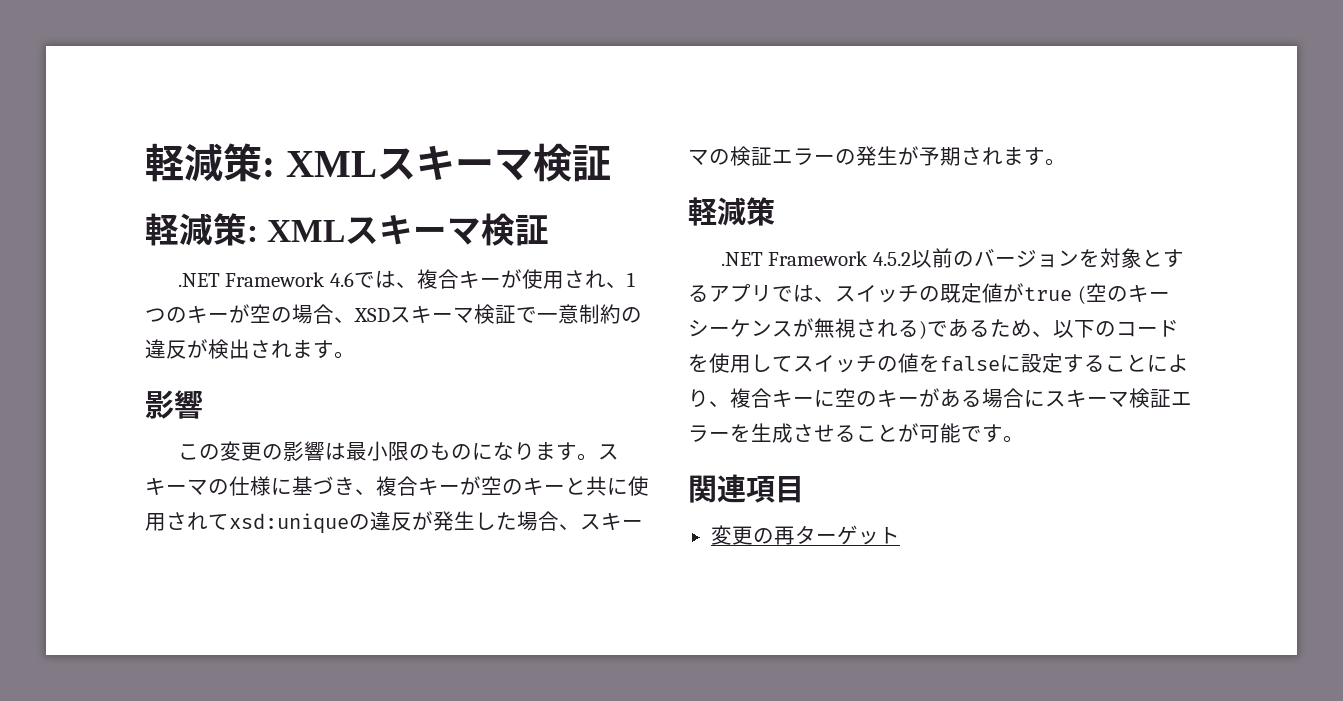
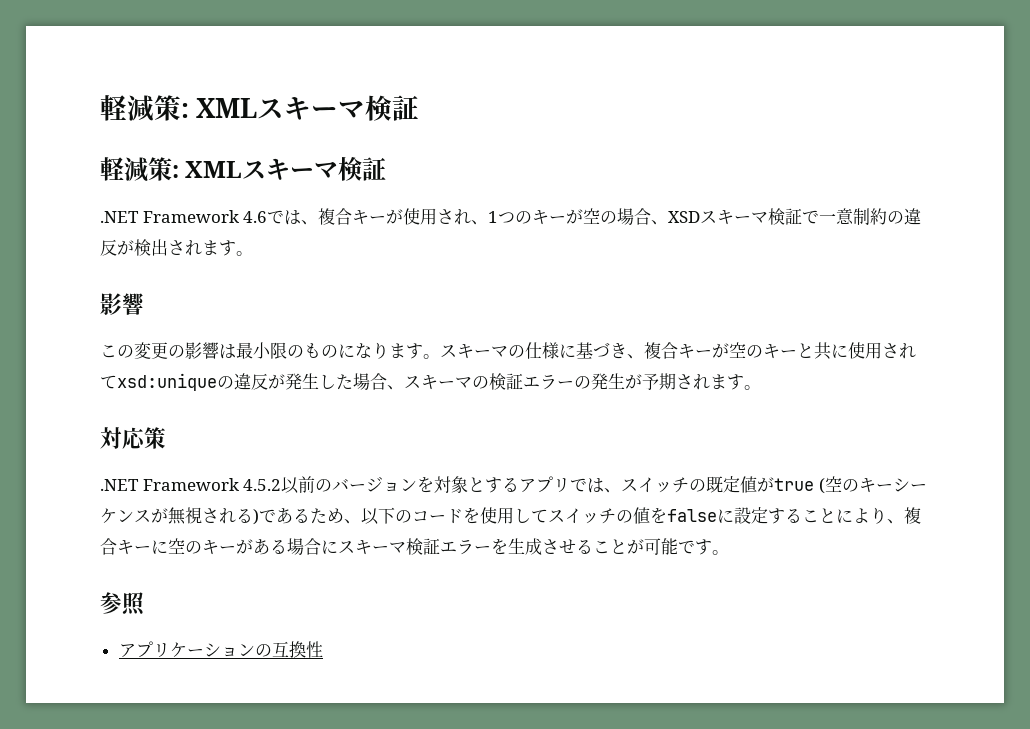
[688,197,746,226] 軽減 -> [100,427,146,449] 対応
[688,474,804,503] [710,525,900,545] 関連項目 // 変更の再ターゲット -> [100,592,145,616] [118,641,323,658] 参照 // アプリケーションの互換性

